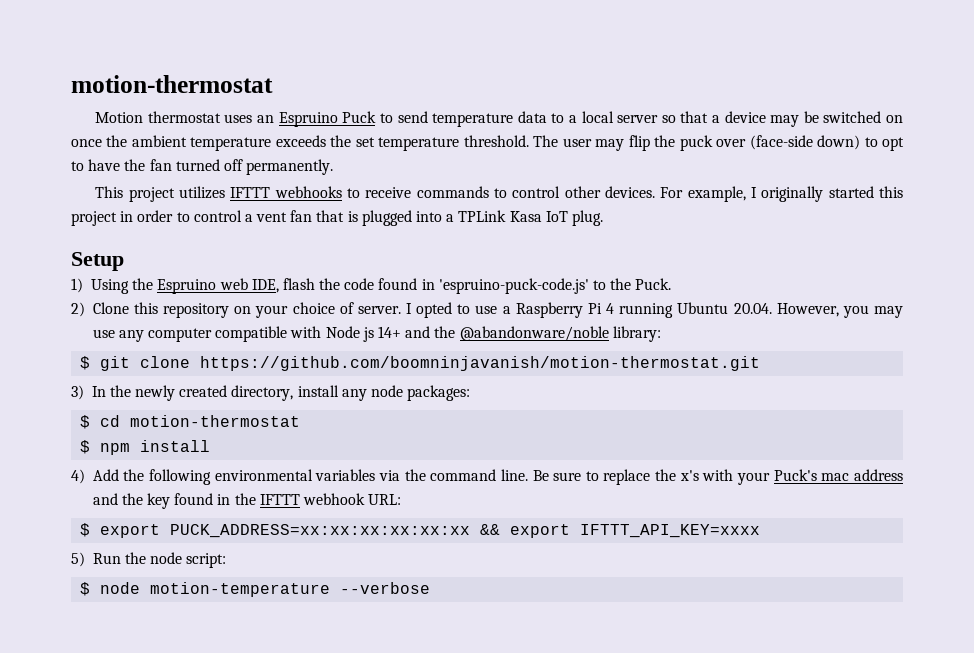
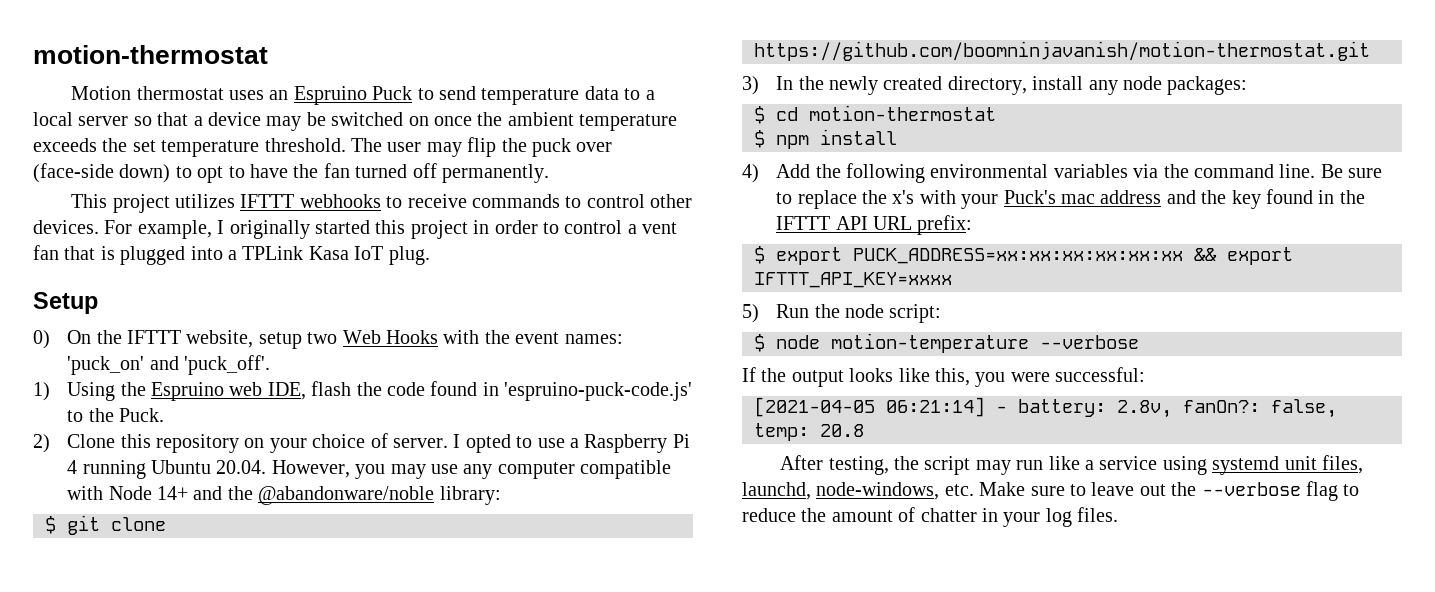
(124, 261) none -> [33,330,623,349] [67,355,271,375] // 0) On the IFTTT website, setup two Web Hooks with the event names: 'puck_on' and 'puck_off'.
[362,327,374,342] js -> (152, 493) none
[303,493,402,505] webhook URL: -> [835,215,973,235] API URL prefix:
(431, 588) none -> [742,367,1146,387] [754,397,1337,418] [754,423,864,441] [780,455,1363,475] [742,481,1360,501] [742,507,1119,527] // If the output looks like this, you were successful: // [2021-04-05 06:21:14] - battery: 2.8v, fanOn?: false, temp: 20.8 // After testing, the script may run like a service using systemd unit files, launchd, node-windows, etc. Make sure to leave out the --verbose flag to reduce the amount of chatter in your log files.

